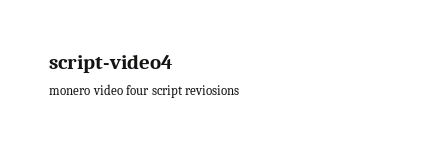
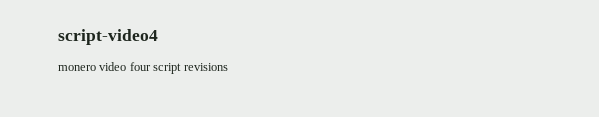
[185,85,240,95] reviosions -> [183,63,228,71] revisions

